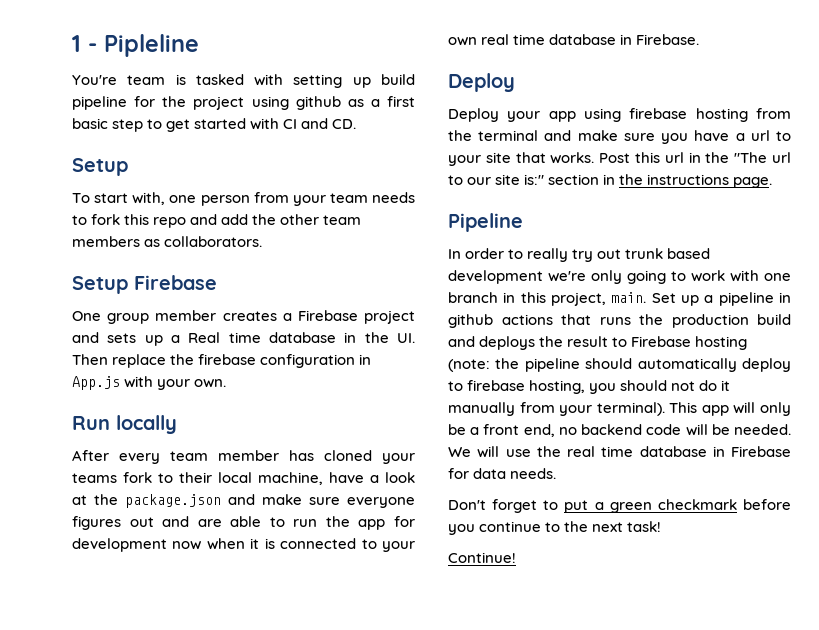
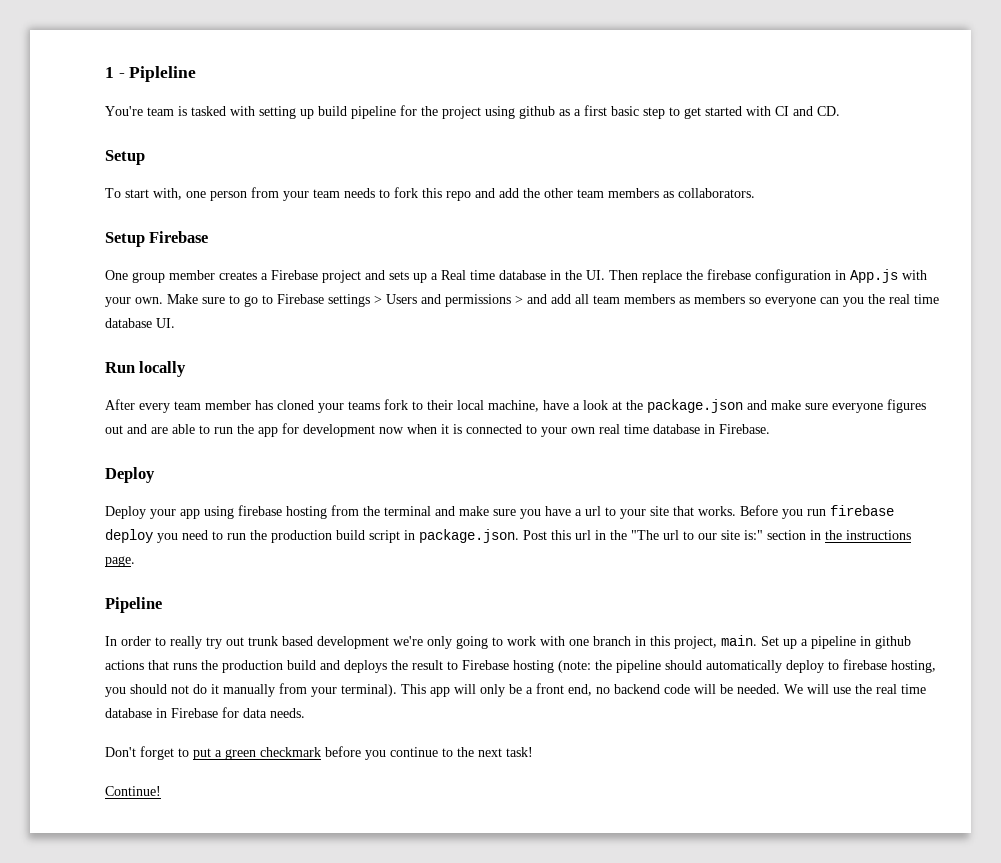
(227, 383) none -> [167,294,939,307] [105,318,175,328] Make sure to go to Firebase settings > Users and permissions > and add all team members as members so everyone can you the real time database UI.
(595, 158) none -> [740,505,894,519] [105,529,519,543] Before you run firebase deploy you need to run the production build script in package.json.

